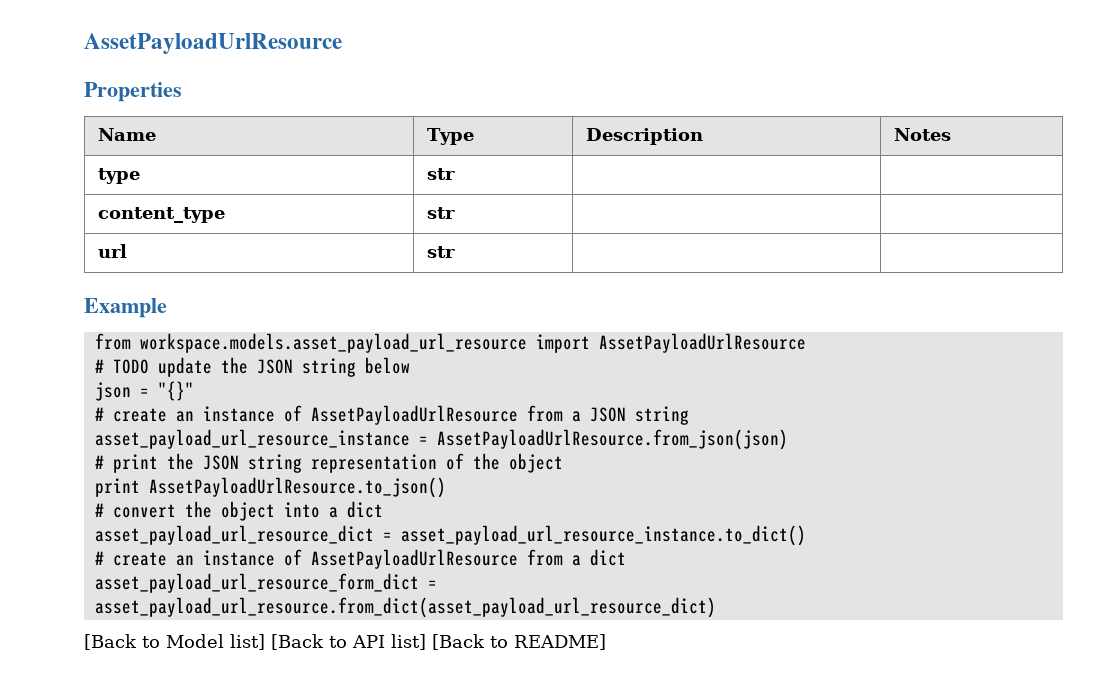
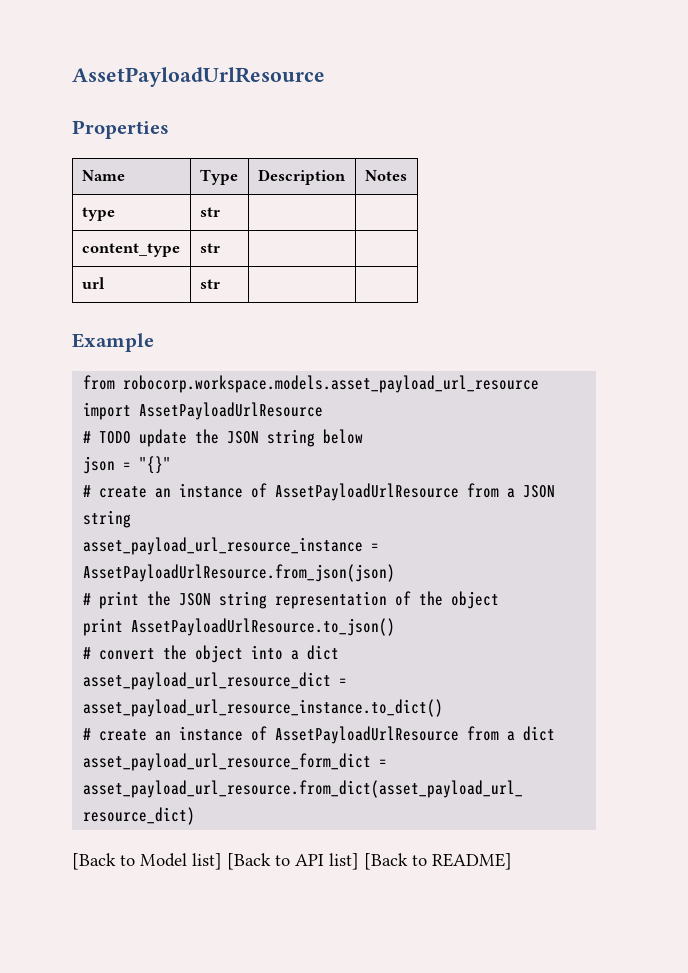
[139,333,527,353] workspace.models.asset_payload_url_resource -> [123,375,540,393] robocorp.workspace.models.asset_payload_url_resource

